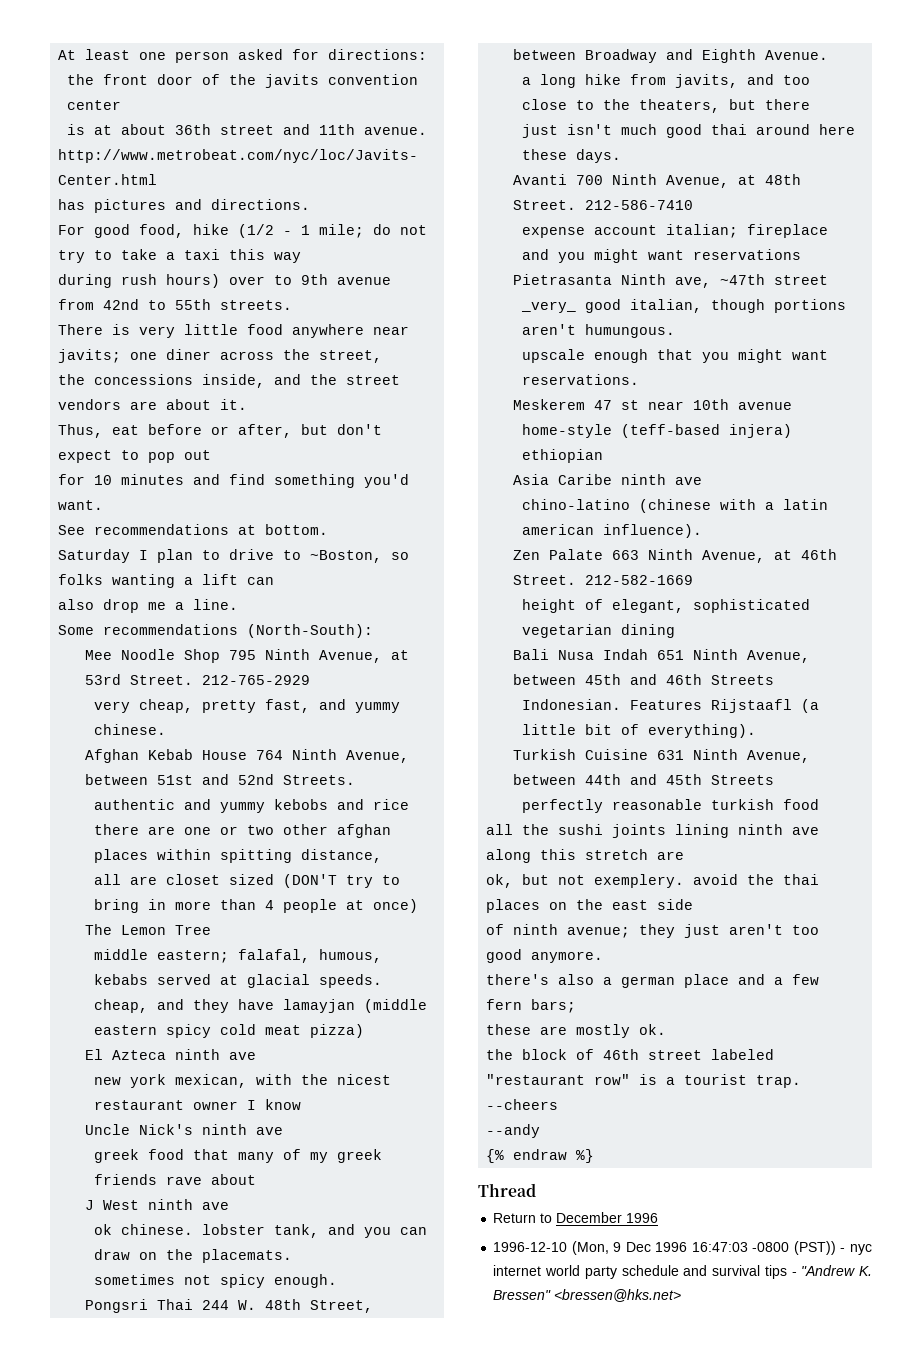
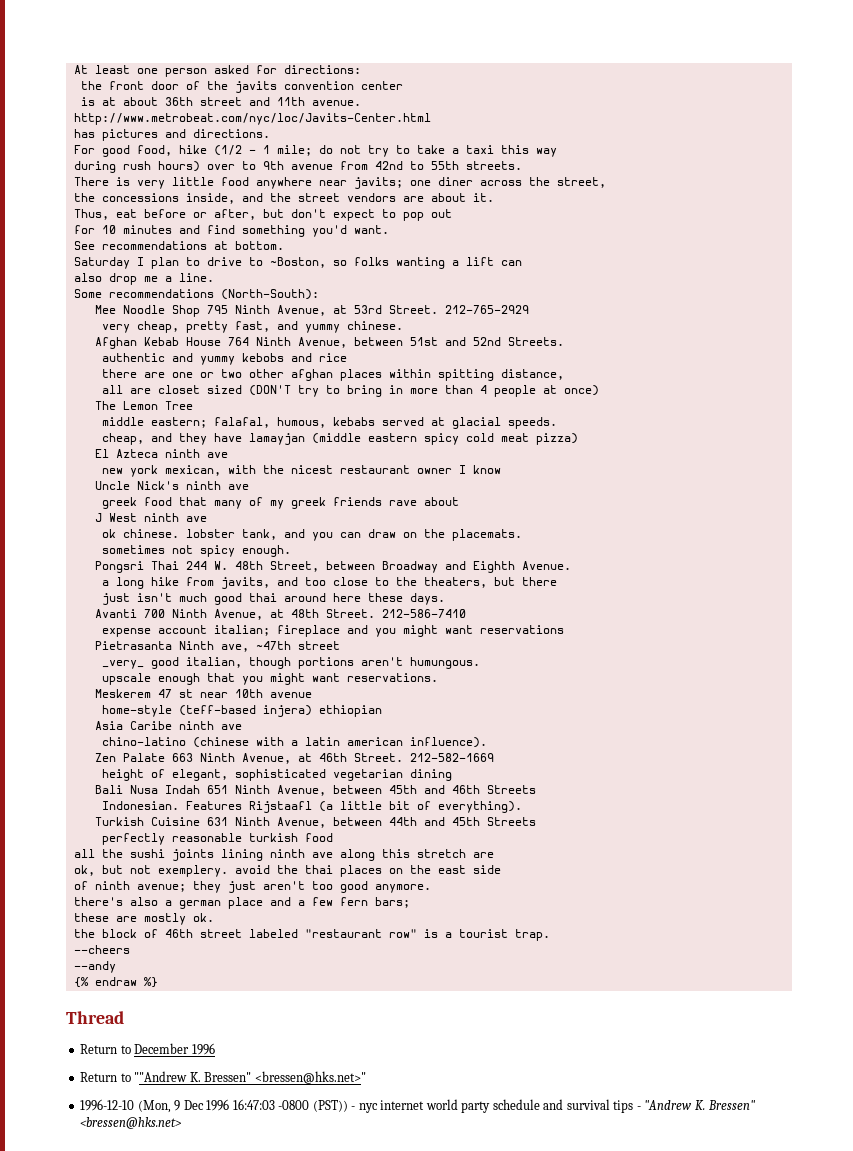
(659, 1218) none -> [80,1071,366,1084] // Return to ""Andrew K. Bressen" <bressen@hks.net>"

